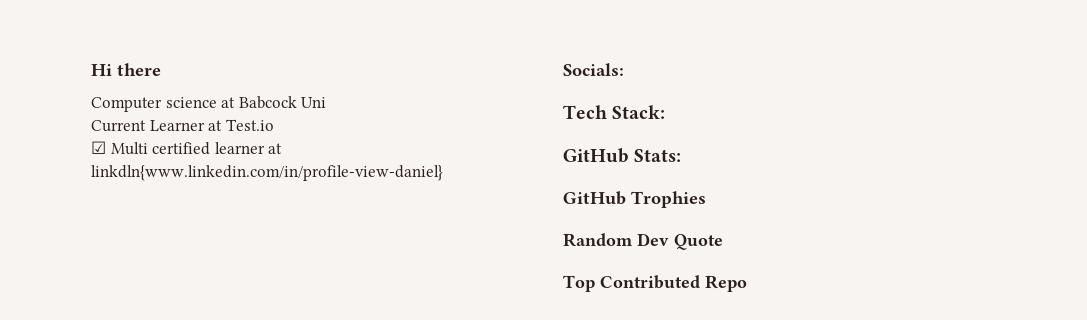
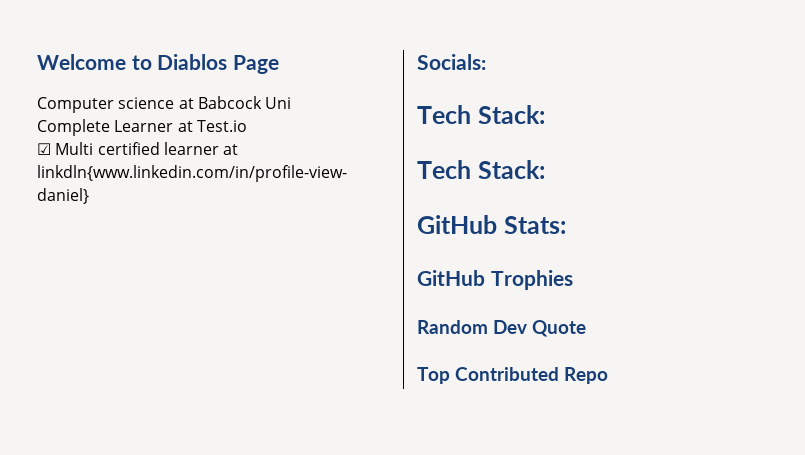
[91,63,161,76] Hi there -> [37,54,280,74] Welcome to Diablos Page
[91,120,146,132] Current -> [37,119,110,136] Complete
(666, 112) none -> [417,160,545,179] // Tech Stack:

